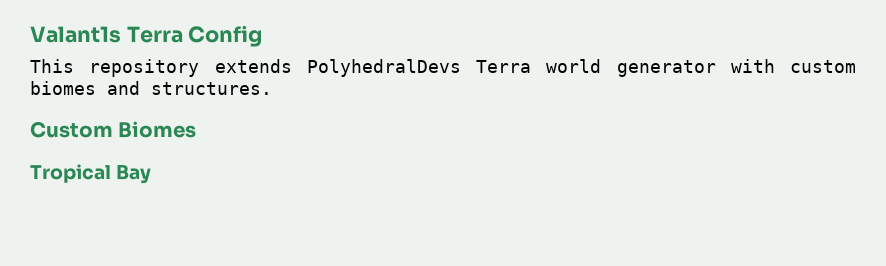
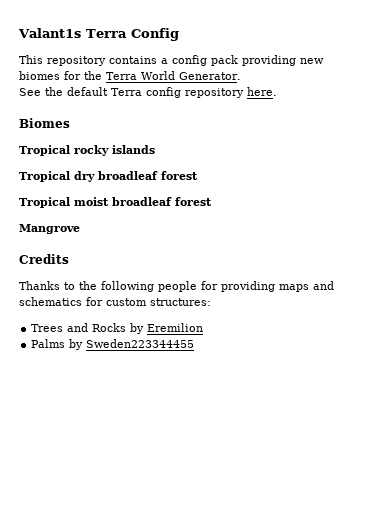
[214,59,856,77] [30,81,272,95] [30,121,197,138] [30,164,152,184] extends PolyhedralDevs Terra world generator with custom biomes and structures. // Custom Biomes // Tropical Bay -> [109,55,324,66] [19,71,241,80] [19,87,277,98] [19,118,70,128] [19,145,155,156] [19,171,198,182] [19,197,212,208] [19,224,80,234] [19,254,69,264] [19,281,334,292] [19,297,211,306] [31,323,204,334] [31,339,195,350] contains a config pack providing new biomes for the Terra World Generator. // See the default Terra config repository here. // Biomes // Tropical rocky islands // Tropical dry broadleaf forest // Tropical moist broadleaf forest // Mangrove // Credits // Thanks to the following people for providing maps and schematics for custom structures: // Trees and Rocks by Eremilion // Palms by Sweden223344455

